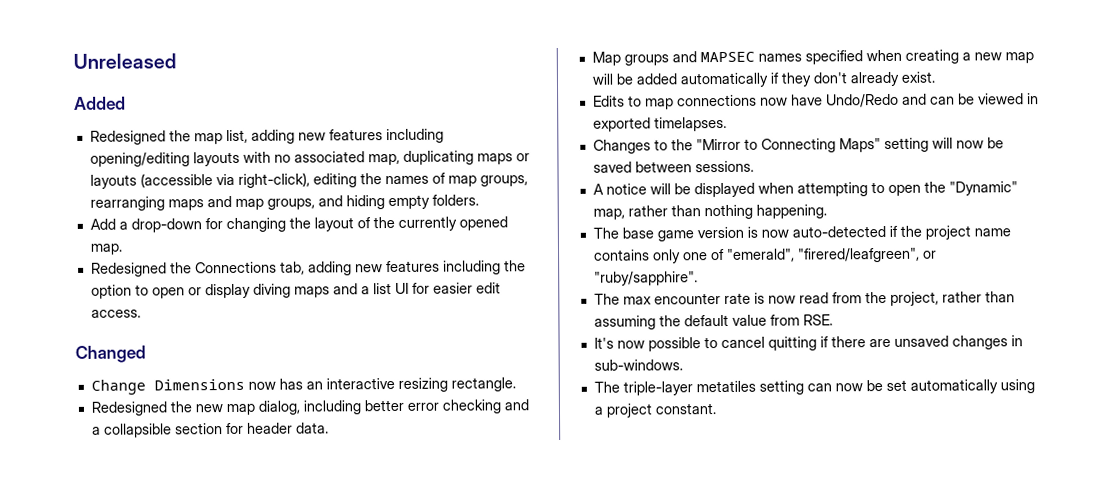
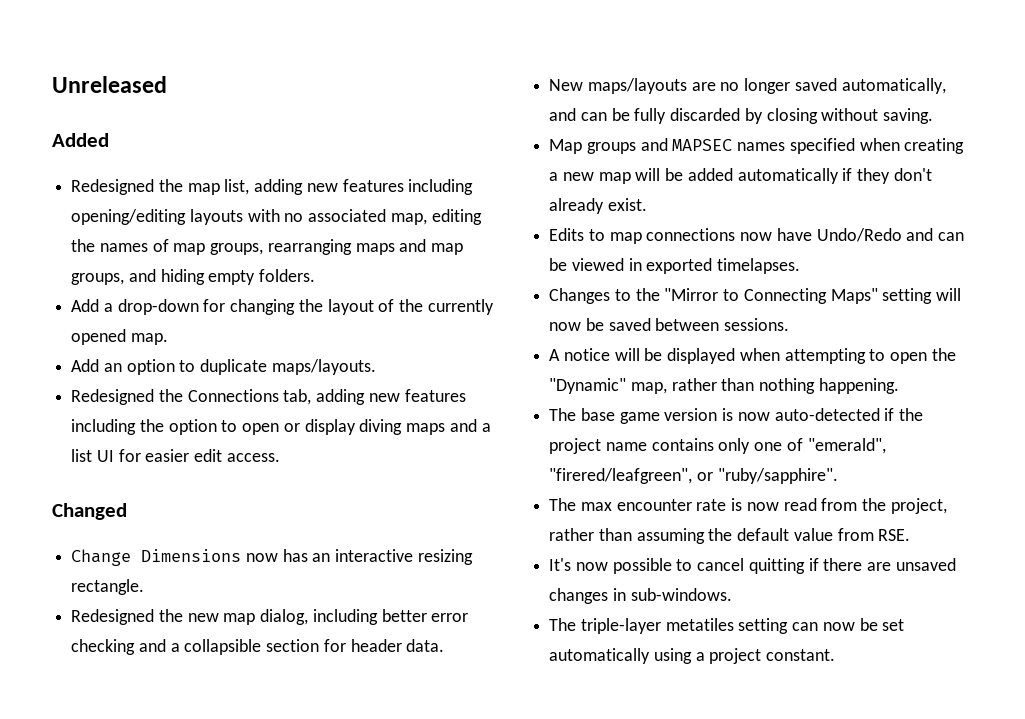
[402,150,530,165] [89,172,310,189] duplicating maps or layouts (accessible via right-click), -> (427, 219) none
(123, 249) none -> [71,359,376,375] // Add an option to duplicate maps/layouts.
(329, 428) none -> [549,78,946,94] [549,108,934,124] // New maps/layouts are no longer saved automatically, and can be fully discarded by closing without saving.

